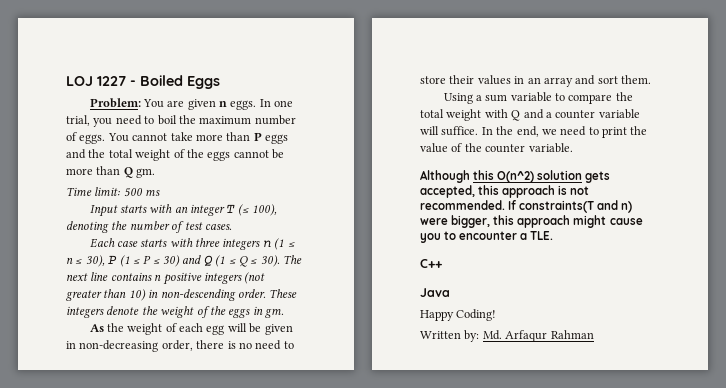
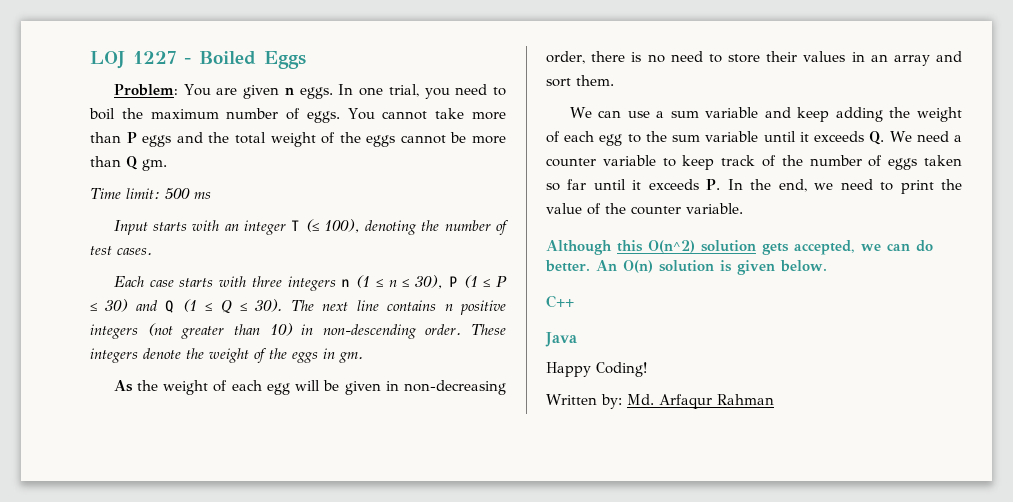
[443,92,633,104] [420,109,640,121] [420,126,479,136] Using a sum variable to compare the total weight with Q and a counter variable will suffice. -> [569,107,962,122] [546,131,962,146] [546,155,963,170] [546,179,721,191] We can use a sum variable and keep adding the weight of each egg to the sum variable until it exceeds Q. We need a counter variable to keep track of the number of eggs taken so far until it exceeds P.
[478,185,590,198] [420,200,633,213] [420,215,643,228] [420,231,554,243] this approach is not recommended. If constraints(T and n) were bigger, this approach might cause you to encounter a TLE. -> [861,240,933,252] [545,260,827,275] we can do better. An O(n) solution is given below.

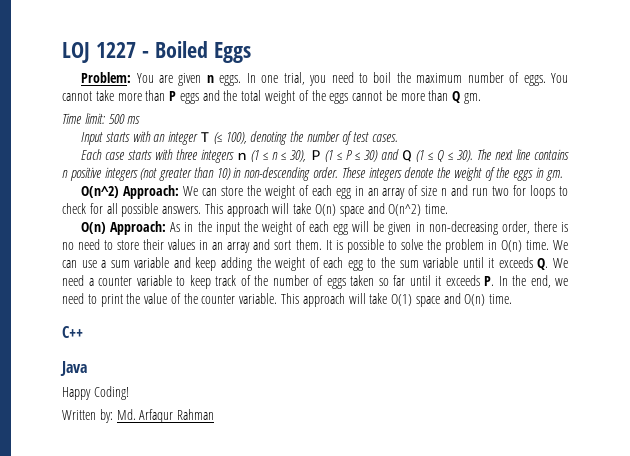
[113,380,133,392] As -> [81,185,569,199] [62,203,449,217] [81,221,240,235] O(n^2) Approach: We can store the weight of each egg in an array of size n and run two for loops to check for all possible answers. This approach will take O(n) space and O(n^2) time. // O(n) Approach: As in the input
(614, 80) // -> [325,239,549,253] It is possible to solve the problem in O(n) time.
[546,240,933,255] [545,260,827,275] // Although this O(n^2) solution gets accepted, we can do better. An O(n) solution is given below. -> [281,293,513,307] This approach will take O(1) space and O(n) time.

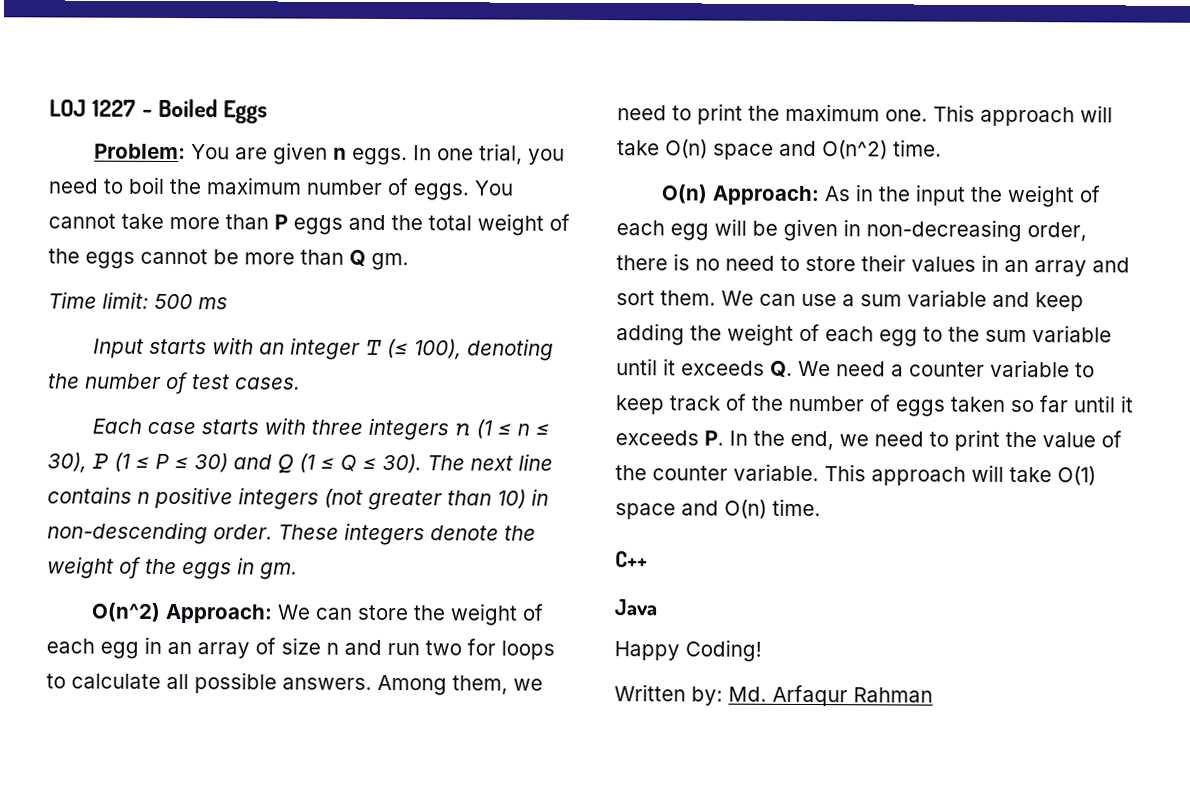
[62,203,103,214] check for -> [71,673,161,689] calculate
(202, 210) none -> [377,674,543,696] [617,103,928,125] Among them, we need to print the maximum one.
[325,239,549,253] It is possible to solve the problem in O(n) time. -> (716, 298) none

